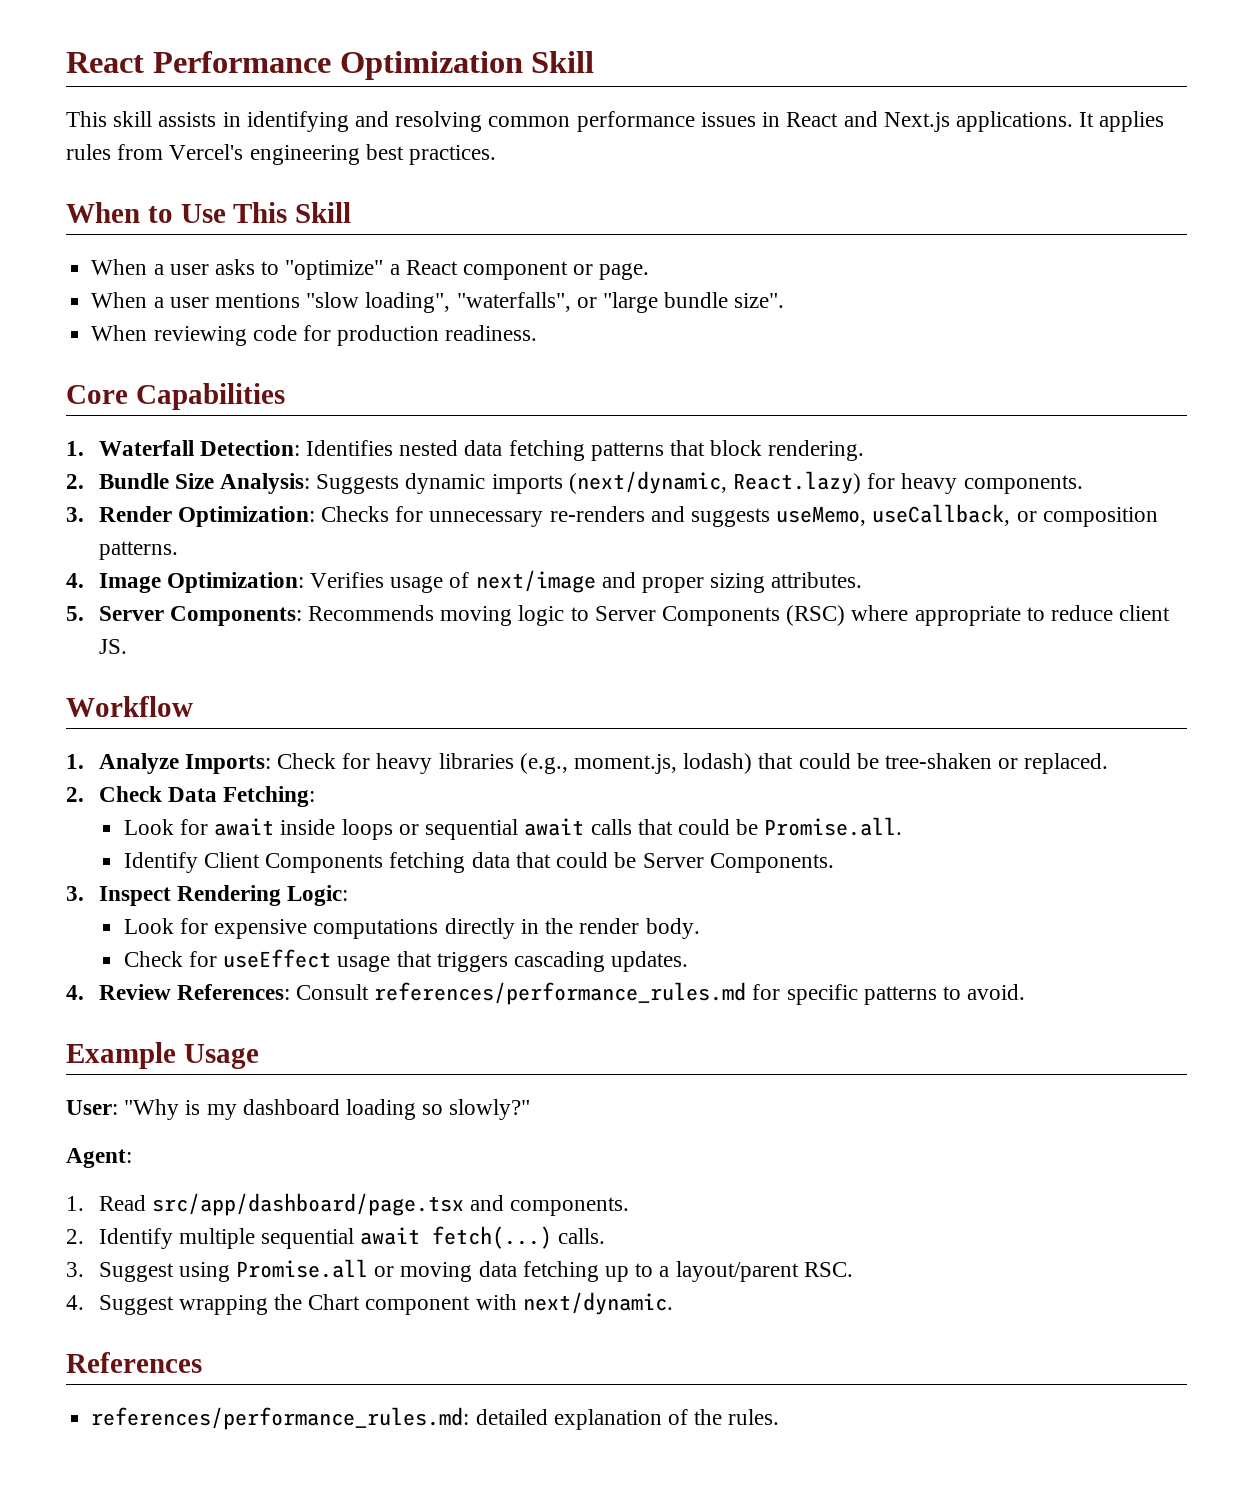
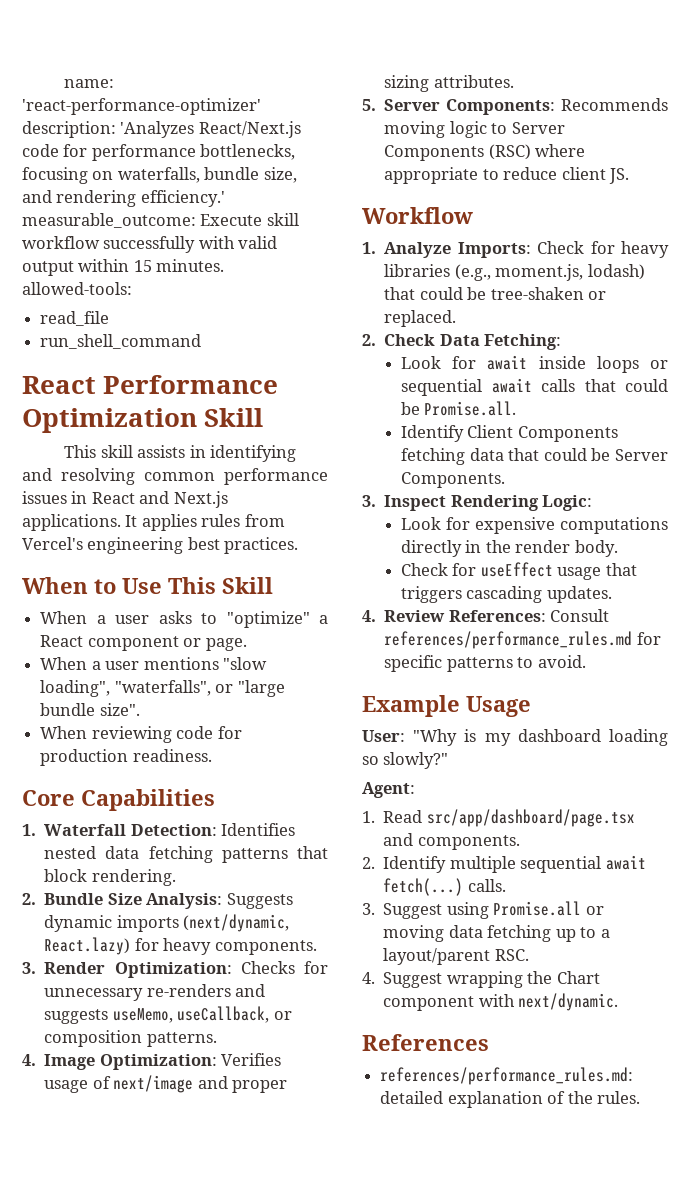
(66, 62) none -> [64,79,115,88] [22,98,261,115] [22,121,301,138] [22,144,296,161] [22,167,297,184] [22,190,225,207] [22,213,299,228] [22,236,278,253] [22,259,225,276] [22,282,132,295] [40,311,110,326] [40,334,202,349] name: 'react-performance-optimizer' description: 'Analyzes React/Next.js code for performance bottlenecks, focusing on waterfalls, bundle size, and rendering efficiency.' measurable_outcome: Execute skill workflow successfully with valid output within 15 minutes. allowed-tools: // read_file // run_shell_command //

